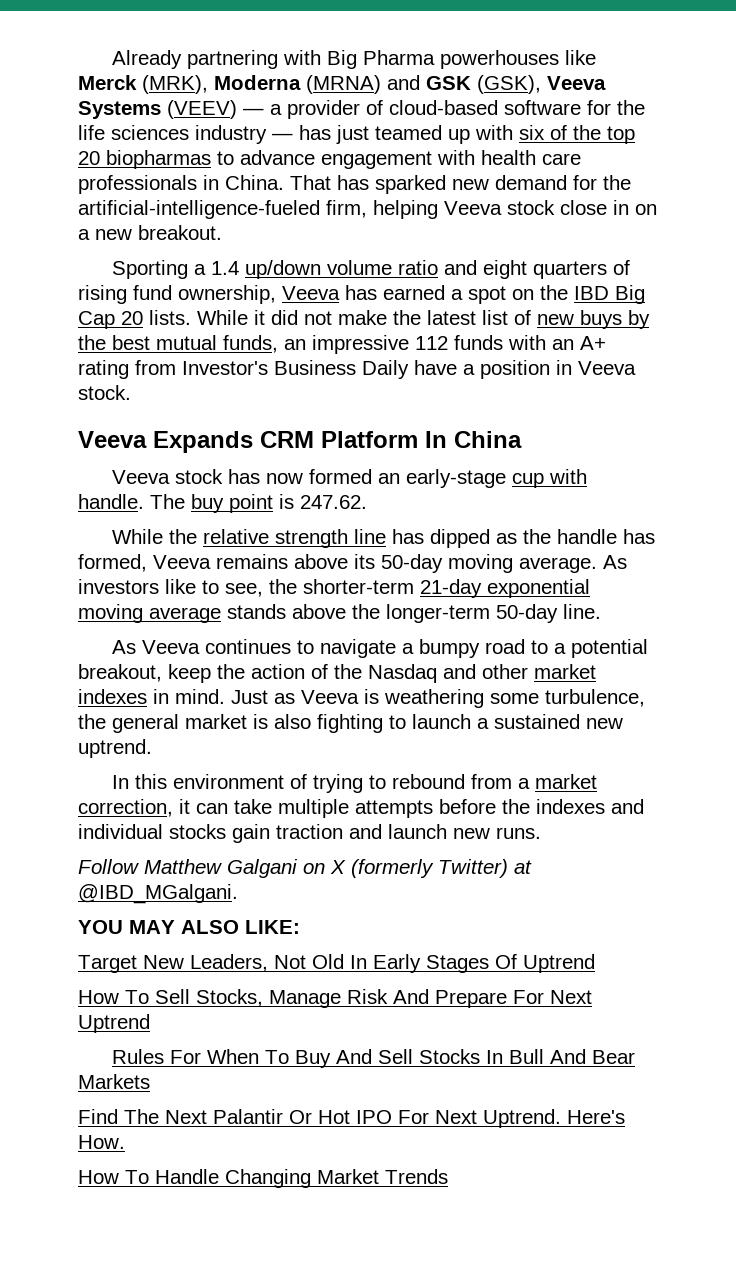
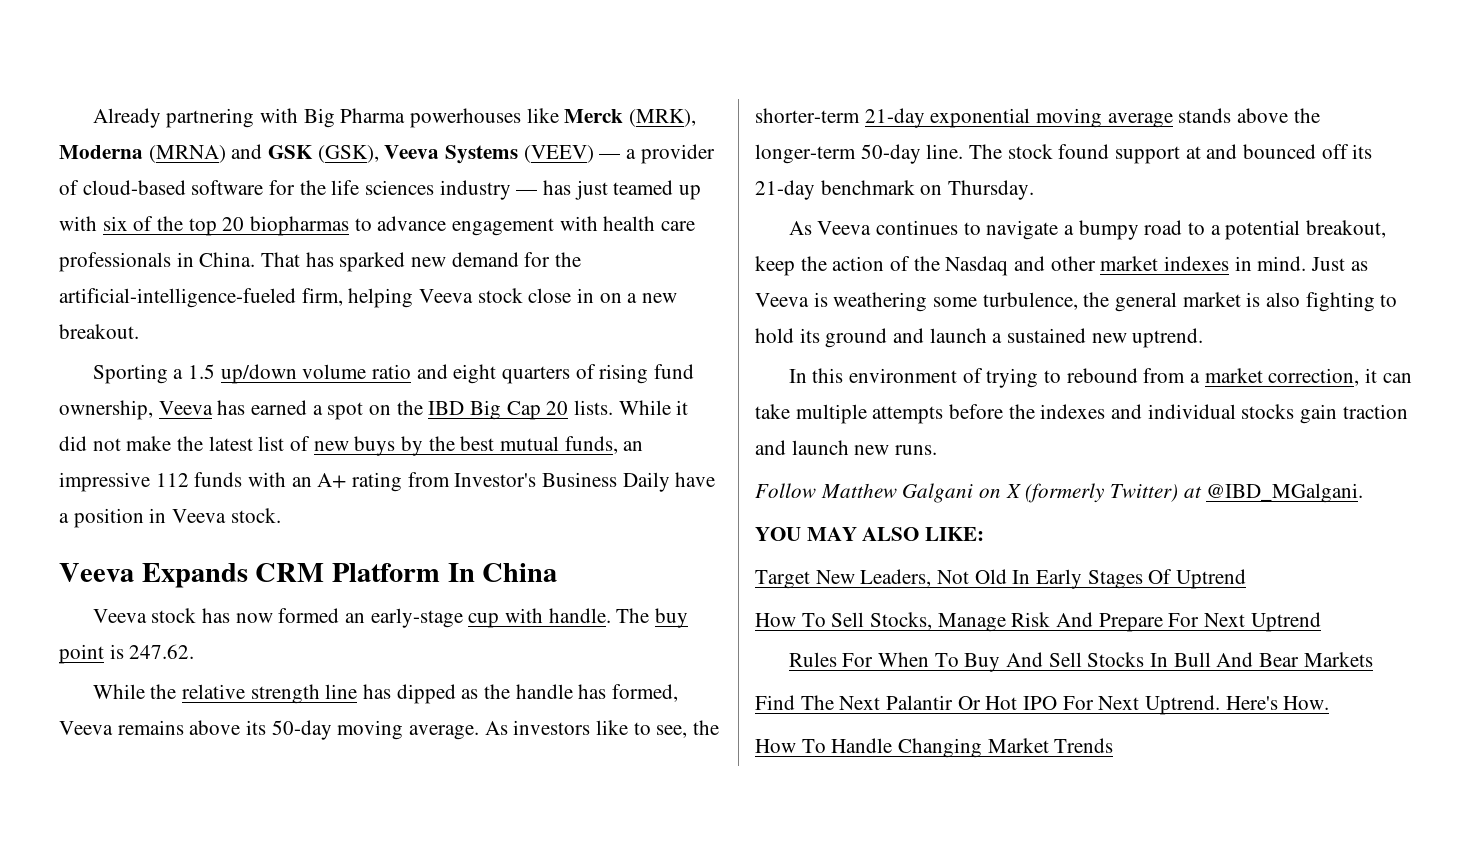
[211,261,240,275] 1.4 -> [187,364,215,379] 1.5
(601, 611) none -> [969,144,1373,164] [755,180,1035,200] The stock found support at and bounced off its 21-day benchmark on Thursday.
(406, 722) none -> [755,328,925,348] hold its ground and

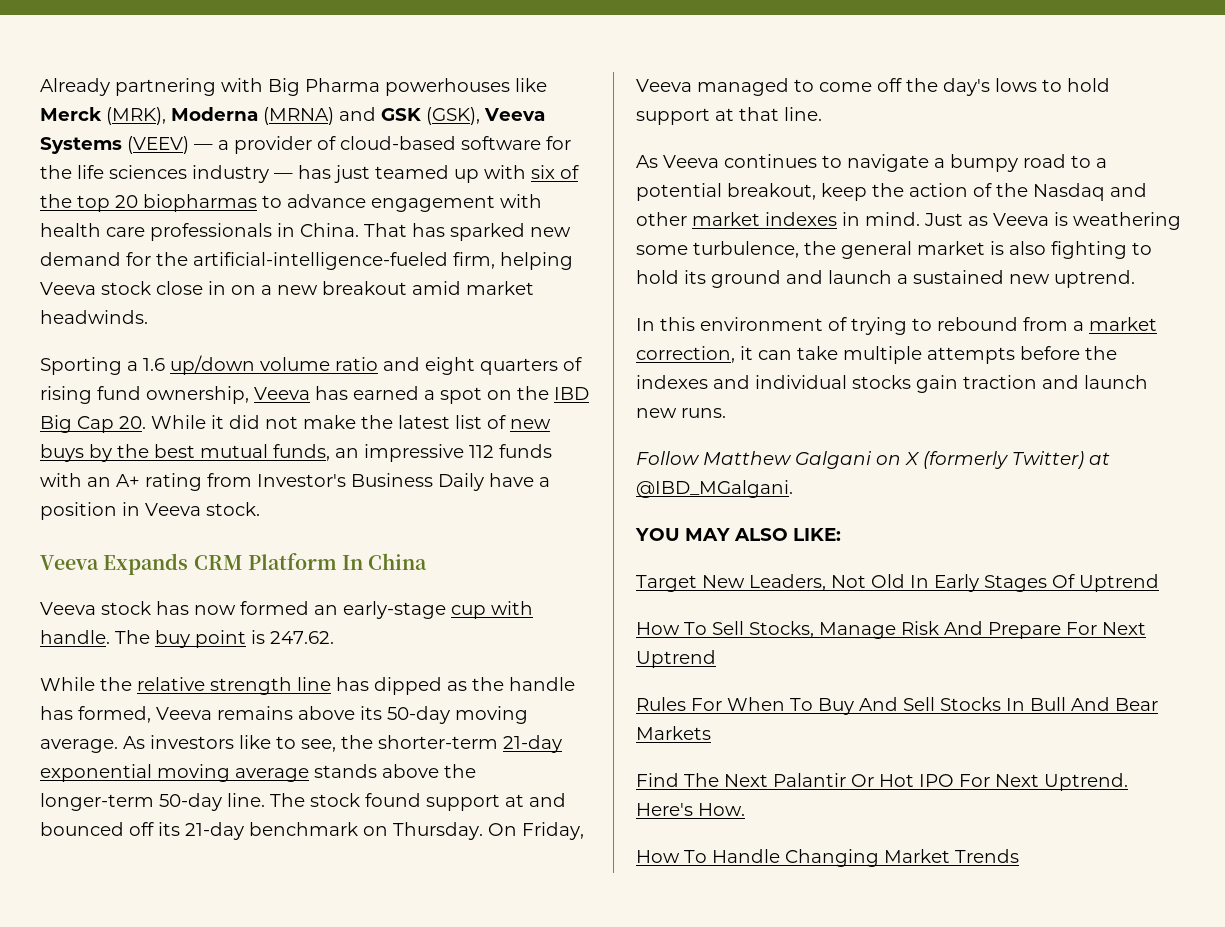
[59,324,139,339] breakout. -> [322,281,534,295] [40,310,148,324] breakout amid market headwinds.
[187,364,215,379] 1.5 -> [143,358,165,371] 1.6
[546,400,614,415] 20 lists. -> [119,416,146,429] 20.
(1035, 190) none -> [488,822,584,840] [636,78,1110,96] [636,107,822,125] On Friday, Veeva managed to come off the day's lows to hold support at that line.

